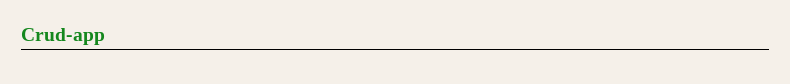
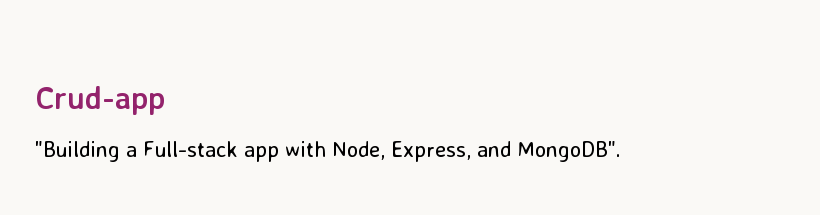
(105, 36) none -> [35,141,621,162] // "Building a Full-stack app with Node, Express, and MongoDB".

